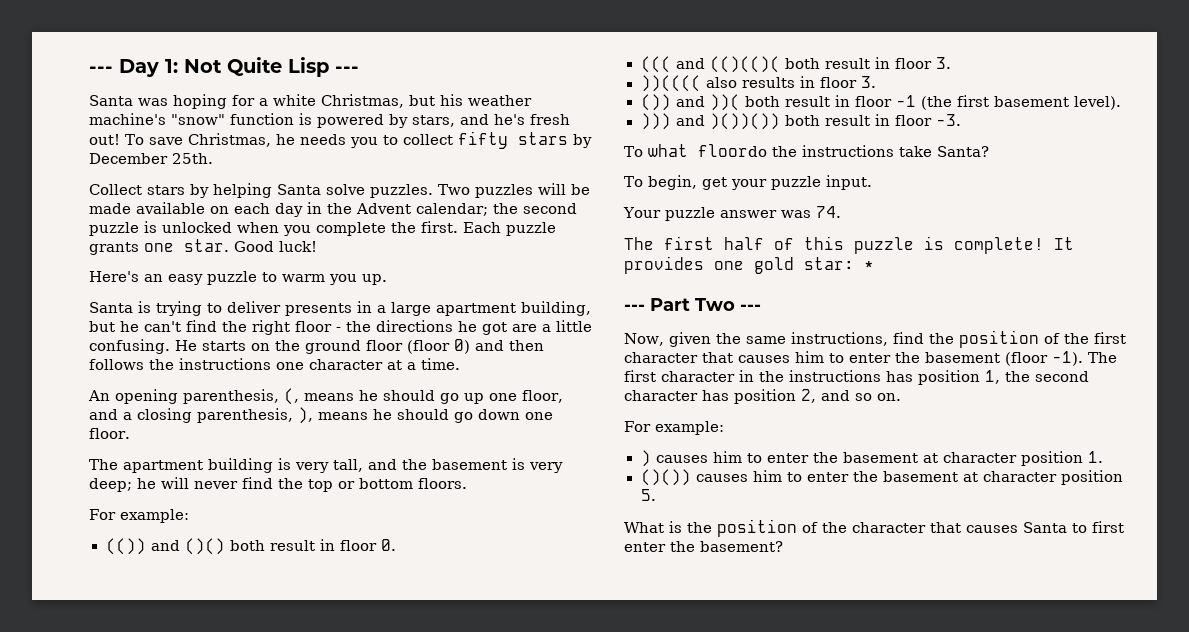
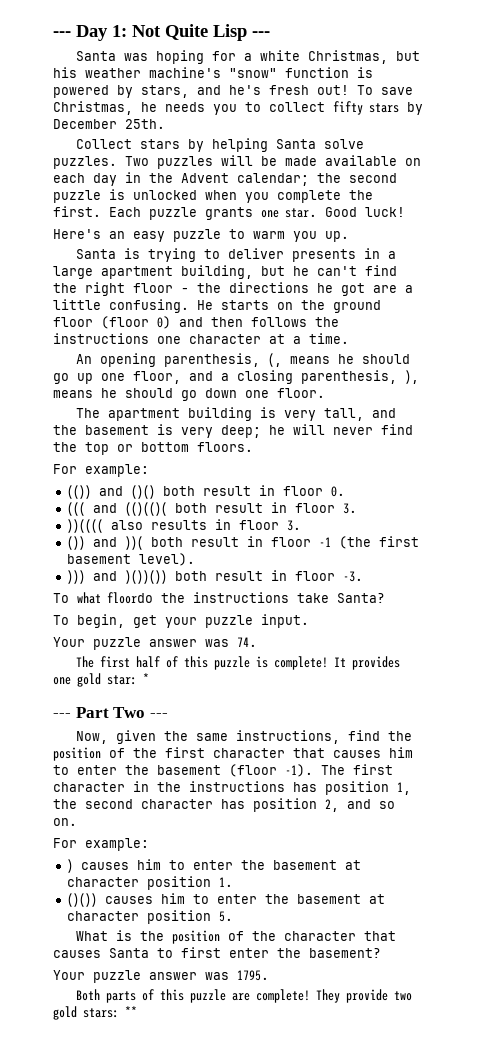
(783, 546) none -> [53,970,269,983] [76,989,413,1003] [53,1006,137,1020] // Your puzzle answer was 1795. // Both parts of this puzzle are complete! They provide two gold stars: **

